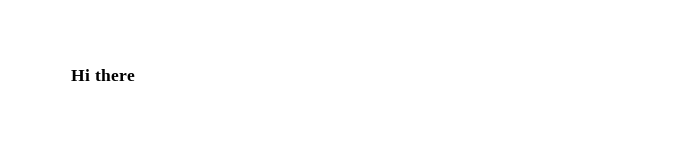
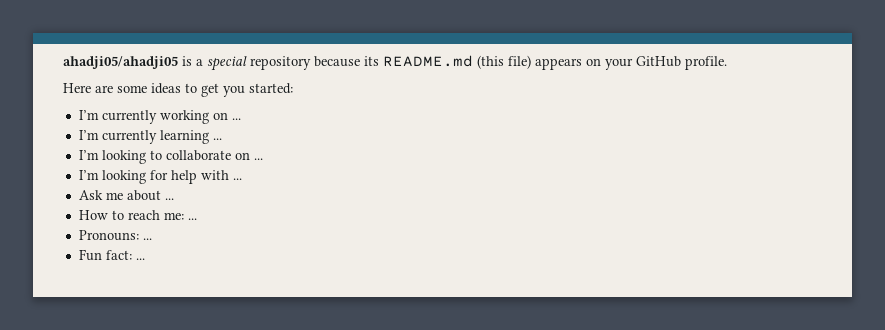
[71,69,135,81] Hi there -> [63,55,727,71] [63,83,293,97] [78,110,241,124] [78,130,222,144] [78,150,263,164] [78,170,242,184] [78,190,174,201] [78,210,197,220] [78,230,152,241] [78,249,145,261] ahadji05/ahadji05 is a special repository because its README.md (this file) appears on your GitHub profile. // Here are some ideas to get you started: // I’m currently working on ... // I’m currently learning ... // I’m looking to collaborate on ... // I’m looking for help with ... // Ask me about ... // How to reach me: ... // Pronouns: ... // Fun fact: ...

